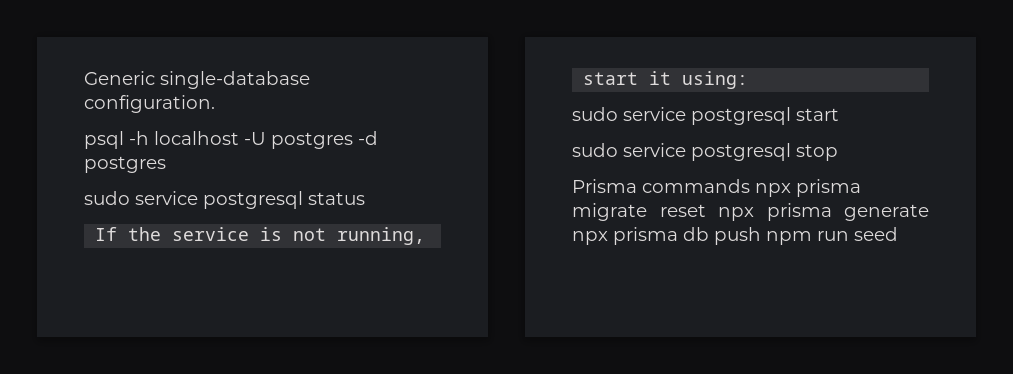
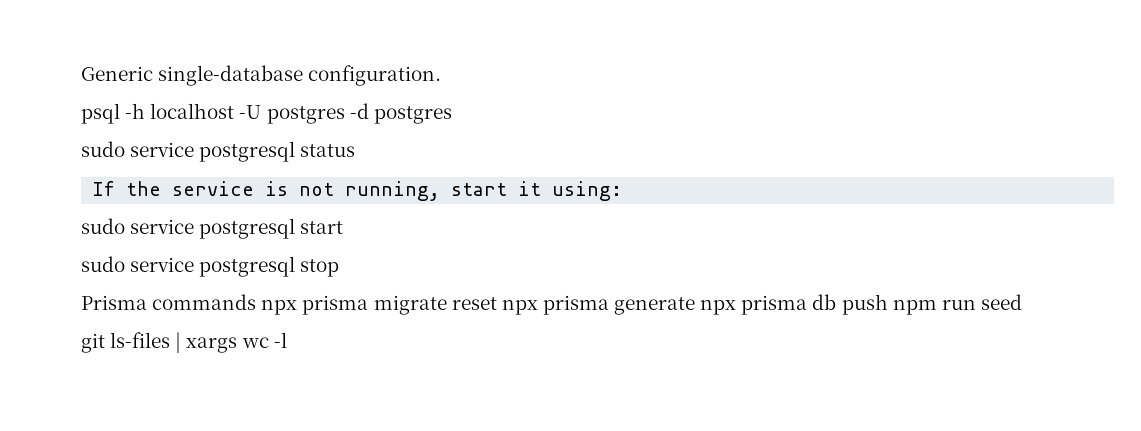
(898, 234) none -> [81,332,287,353] // git ls-files | xargs wc -l

